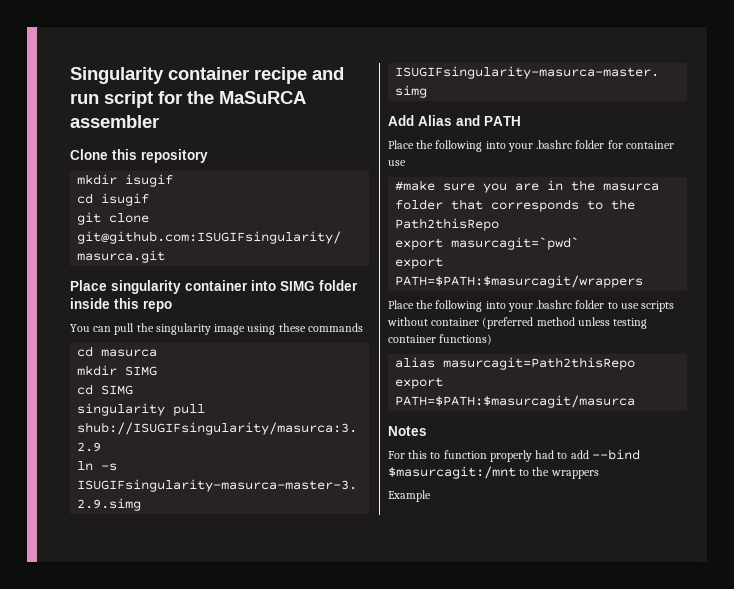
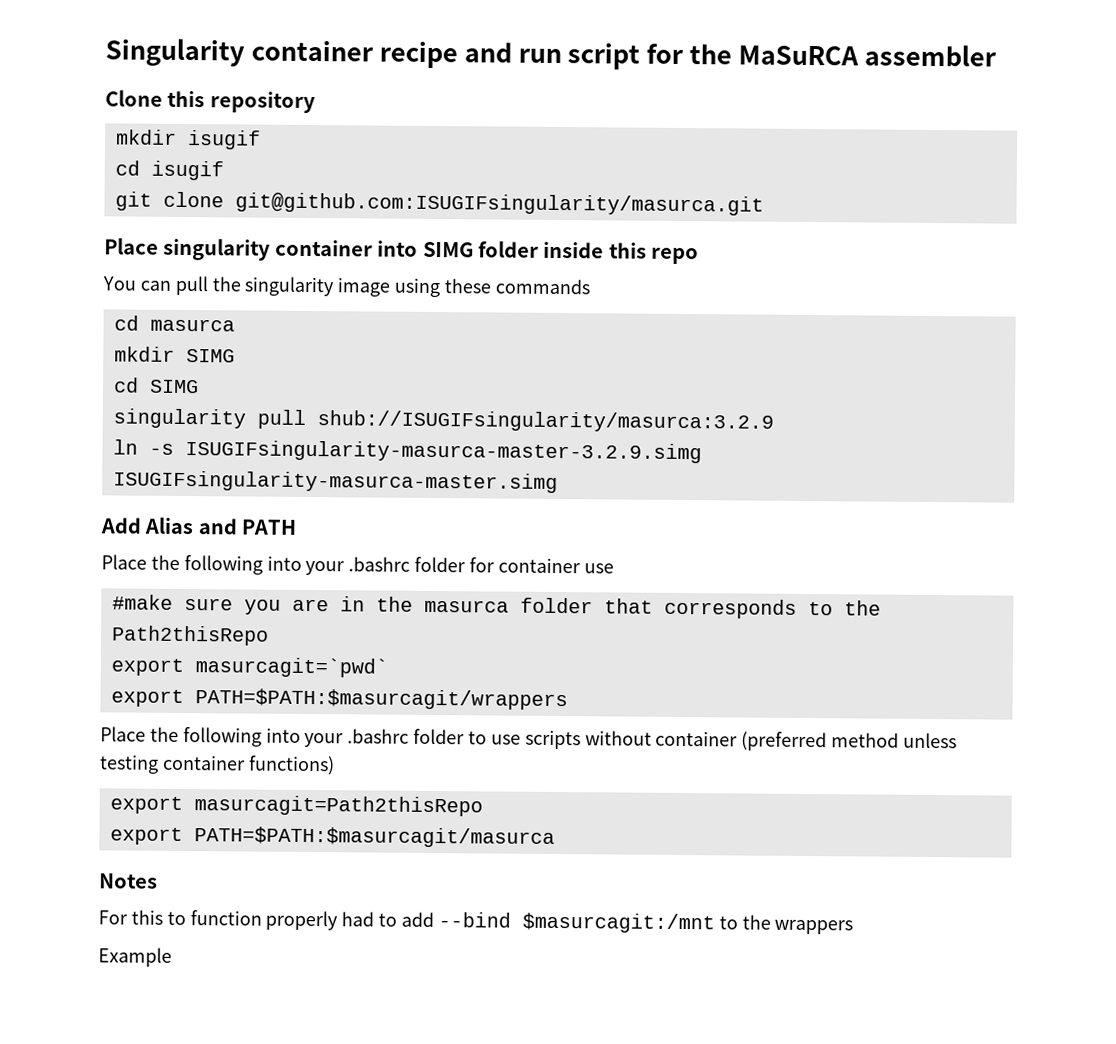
[395,357,436,368] alias -> [109,796,183,814] export

